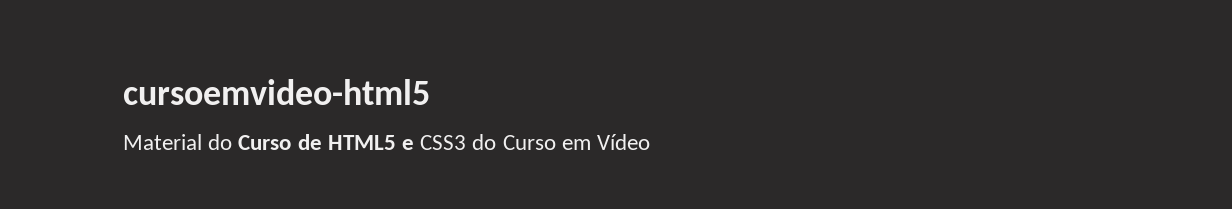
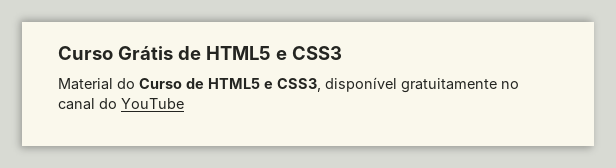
[123,79,430,105] cursoemvideo-html5 -> [58,46,342,60] Curso Grátis de HTML5 e CSS3
[420,134,651,150] CSS3 do Curso em Vídeo -> [277,77,519,93] [58,98,184,110] CSS3, disponível gratuitamente no canal do YouTube

